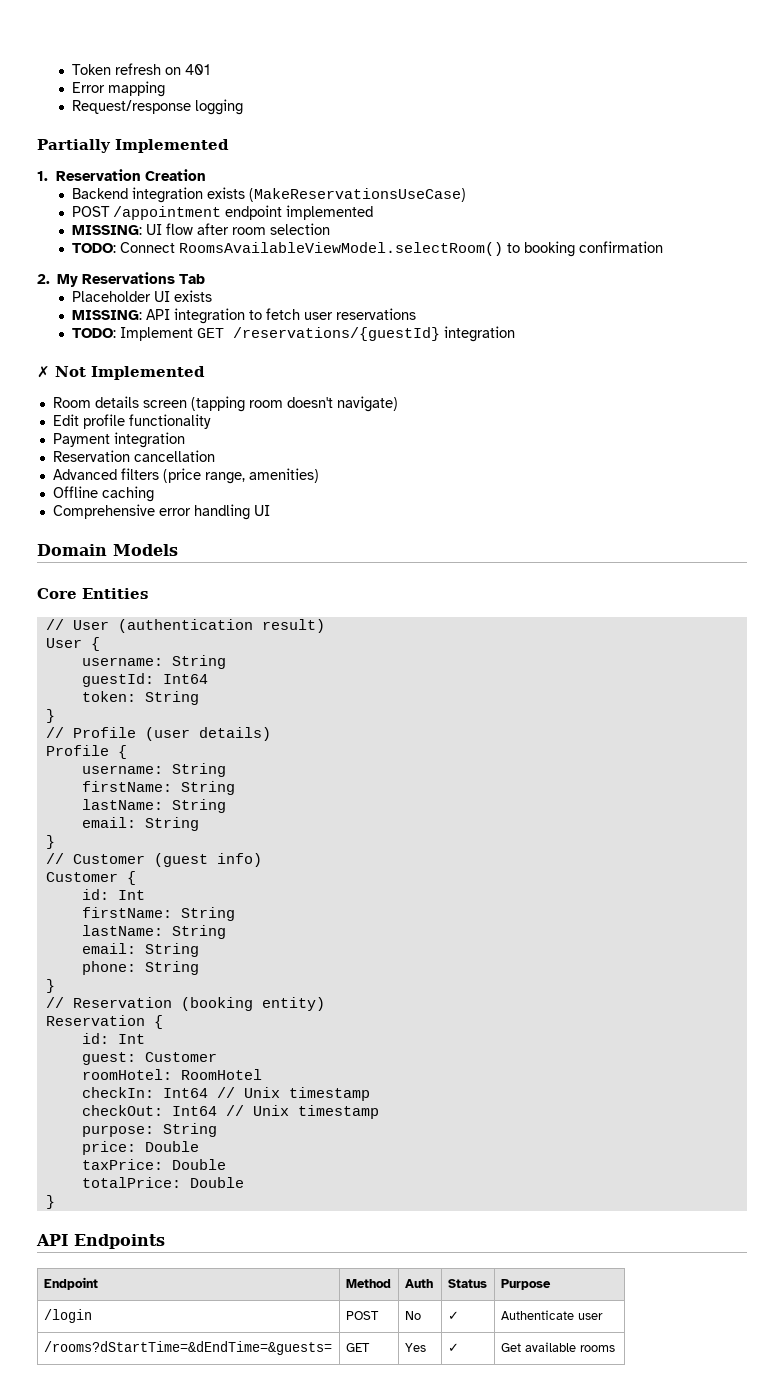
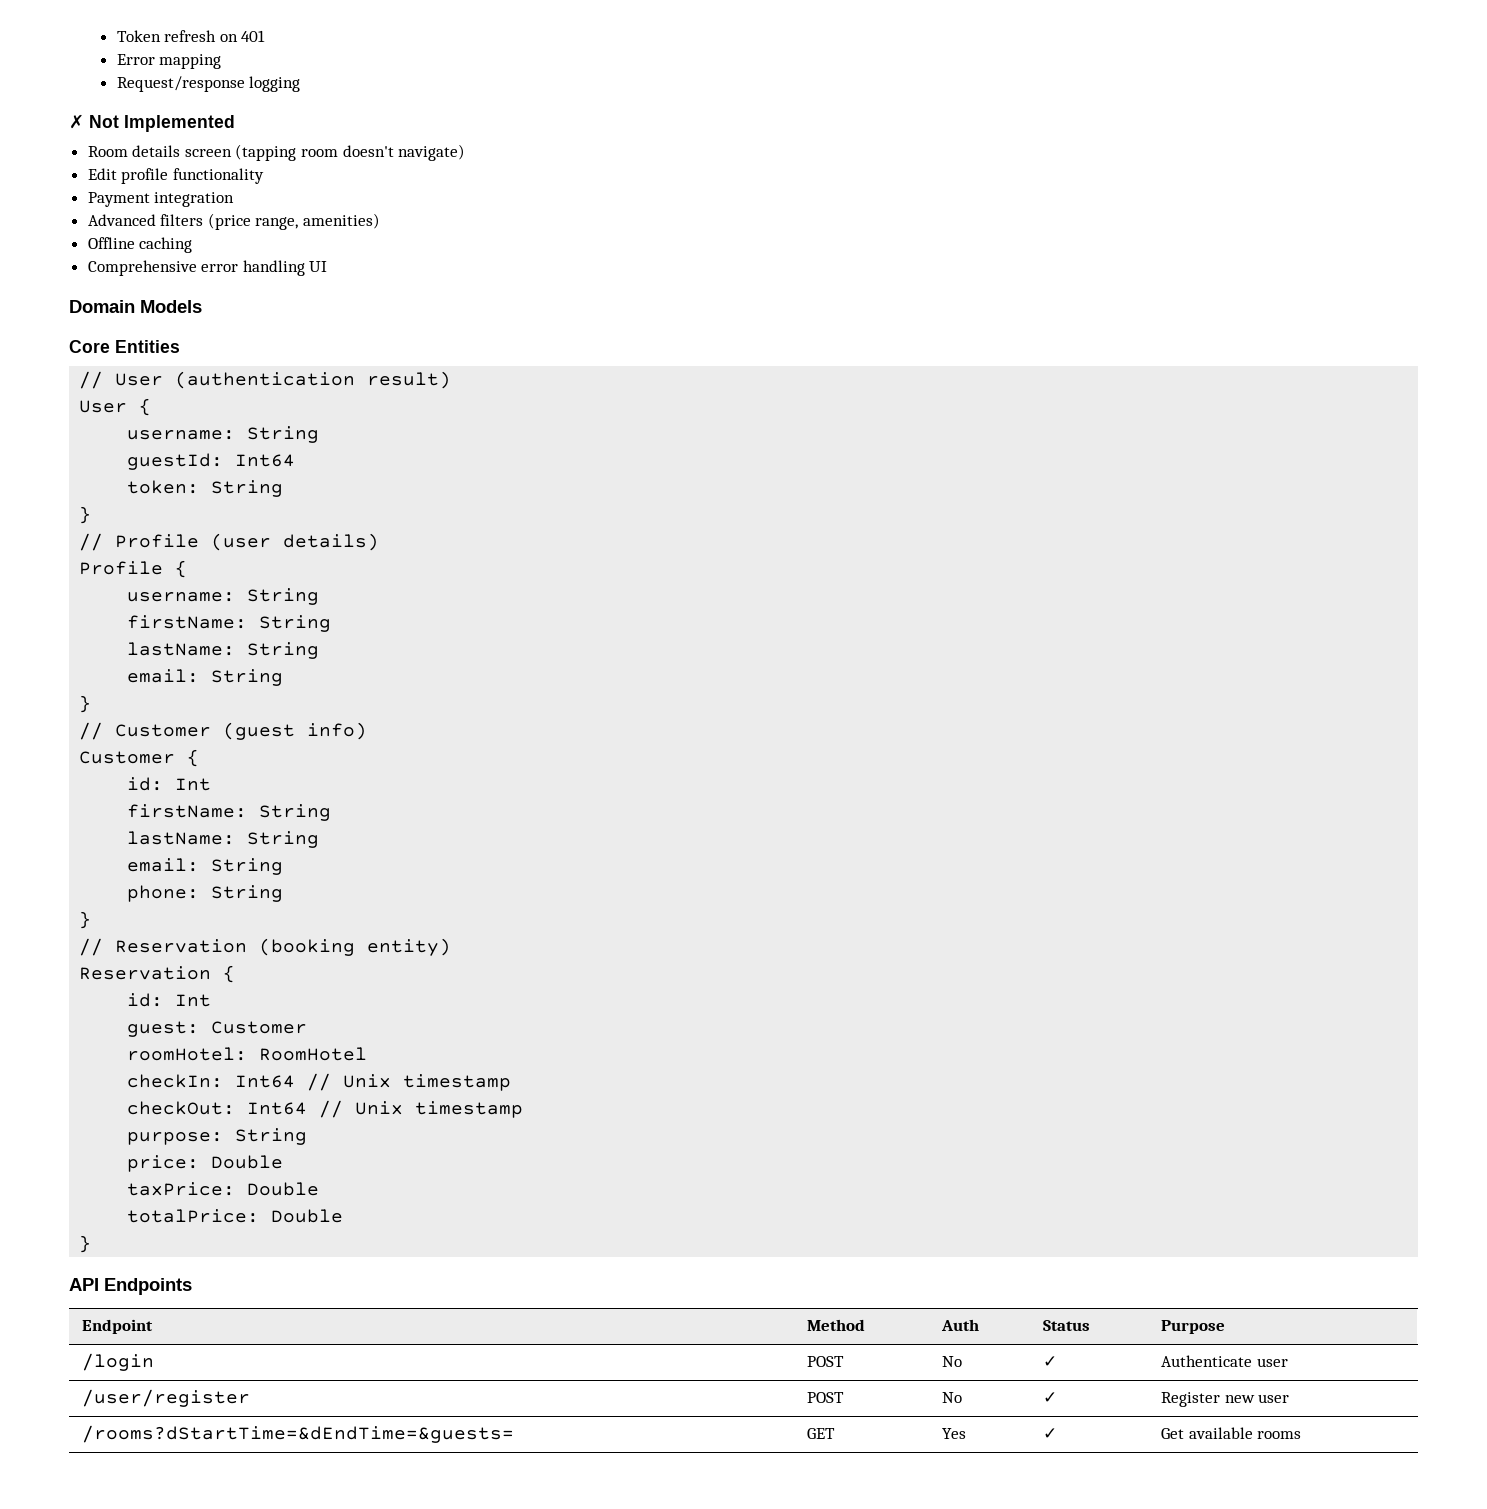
[37,139,229,153] [37,169,207,181] [72,187,467,203] [72,205,374,220] [72,223,331,235] [72,241,664,257] [37,272,206,287] [72,290,213,302] [72,308,417,324] [72,326,516,342] // Partially Implemented // 1. Reservation Creation // Backend integration exists (MakeReservationsUseCase) // POST /appointment endpoint implemented // MISSING: UI flow after room selection // TODO: Connect RoomsAvailableViewModel.selectRoom() to booking confirmation // 2. My Reservations Tab // Placeholder UI exists // MISSING: API integration to fetch user reservations // TODO: Implement GET /reservations/{guestId} integration -> (301, 84) none
[52,450,215,462] // Reservation cancellation -> (235, 199) none
(603, 1316) none -> [82,1389,251,1407] [807,1392,845,1403] [942,1392,963,1403] [1043,1392,1058,1403] [1161,1392,1290,1407] // /user/register | POST | No | ✓ | Register new user

